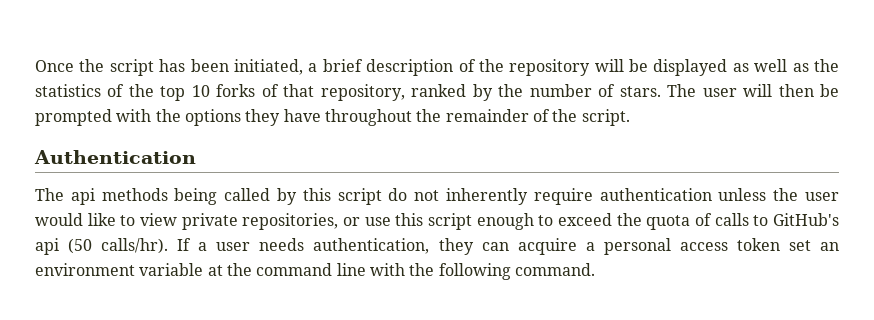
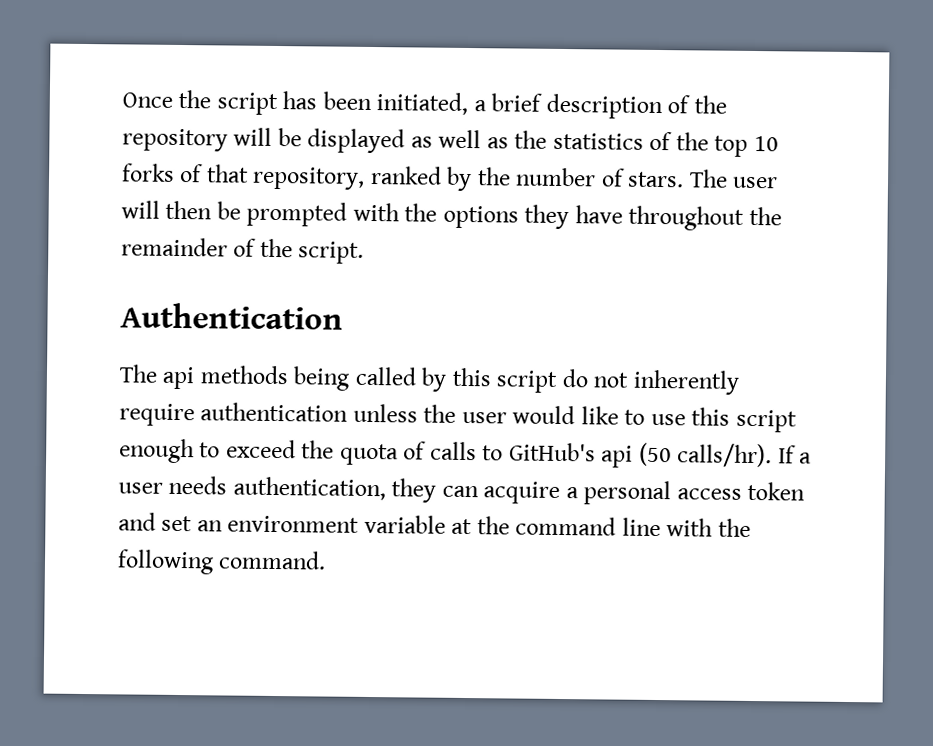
[140,213,360,230] view private repositories, or -> (646, 417) none
(780, 244) none -> [118,512,156,531] and

